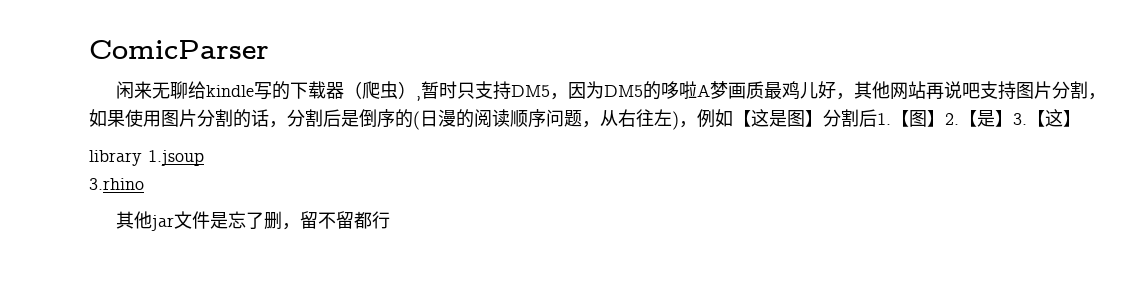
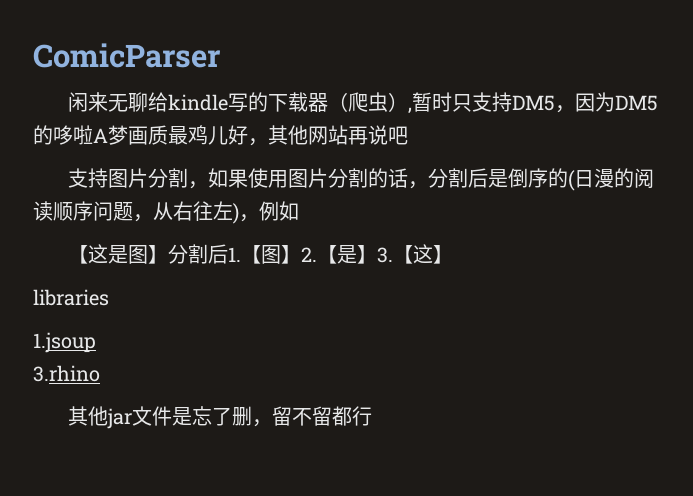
(980, 90) none -> (408, 135) //
(733, 118) none -> (299, 211) //
[89,150,142,166] library -> [33,289,109,306] libraries //

